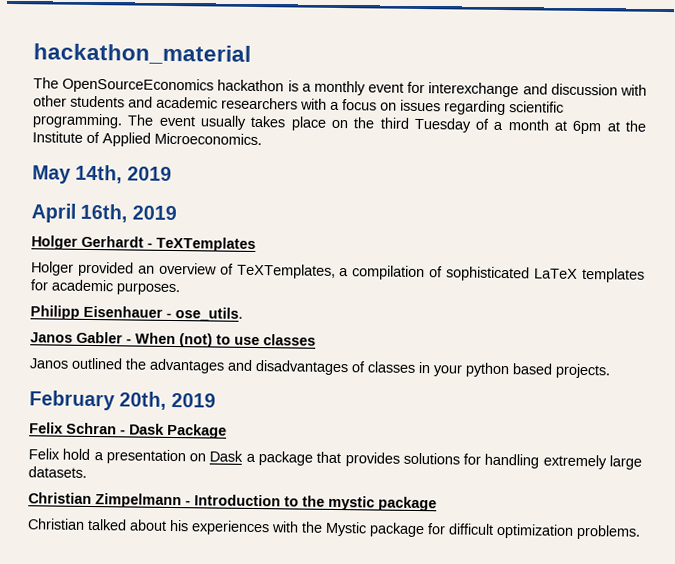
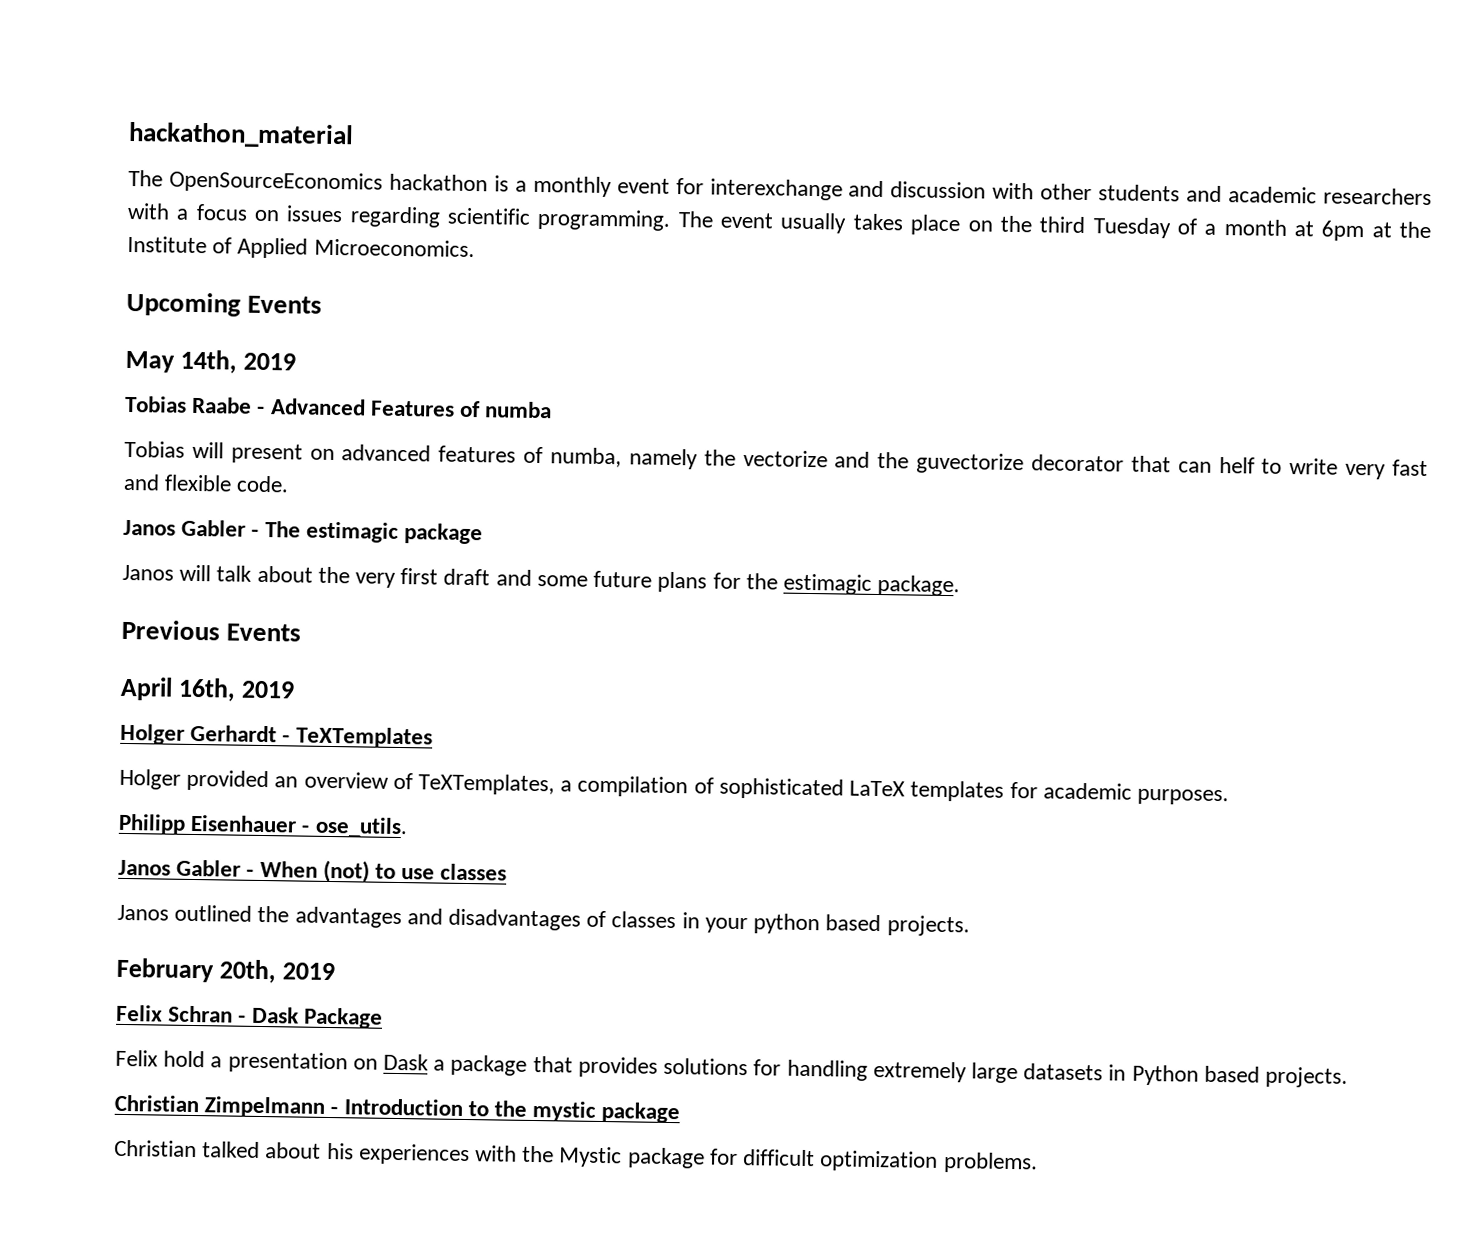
(262, 139) none -> [126,291,323,317] // Upcoming Events
(172, 173) none -> [125,395,553,419] [124,440,1429,480] [123,473,290,493] [123,519,484,545] [122,564,961,597] [121,619,302,642] // Tobias Raabe - Advanced Features of numba // Tobias will present on advanced features of numba, namely the vectorize and the guvectorize decorator that can helf to write very fast and flexible code. // Janos Gabler - The estimagic package // Janos will talk about the very first draft and some future plans for the estimagic package. // Previous Events
[28,466,87,478] datasets. -> [1023,1063,1348,1088] datasets in Python based projects.

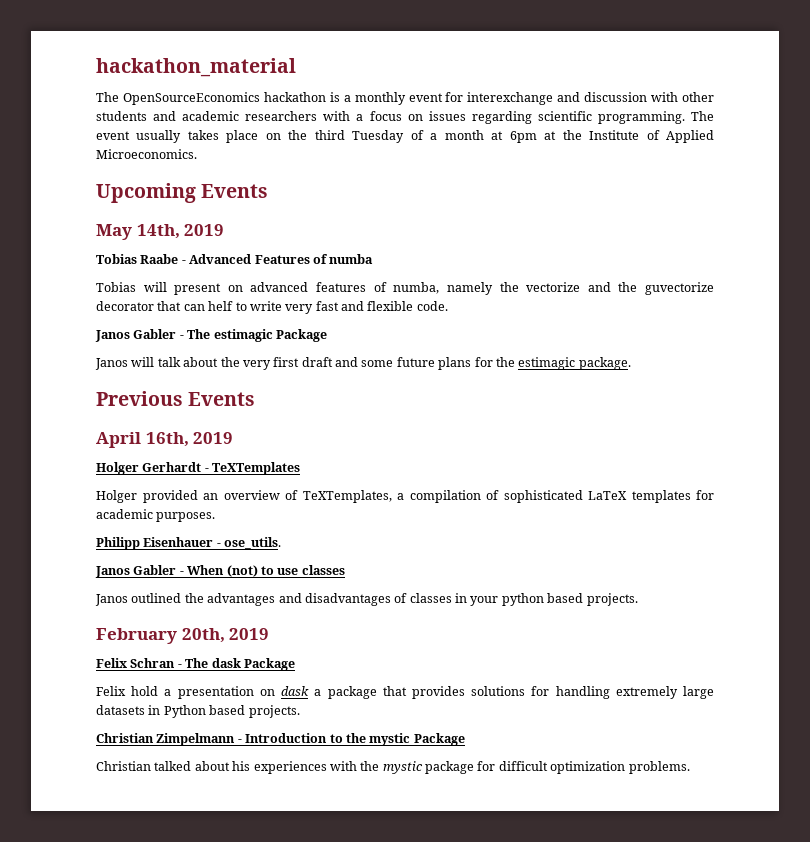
[404,523,484,545] package -> [275,329,327,342] Package
[251,1006,299,1024] Dask -> [185,658,241,668] The dask
[383,1053,430,1071] Dask -> [281,686,310,696] dask
[601,1102,681,1124] package -> [413,733,465,746] Package
[558,1146,623,1168] Mystic -> [382,761,423,774] mystic

